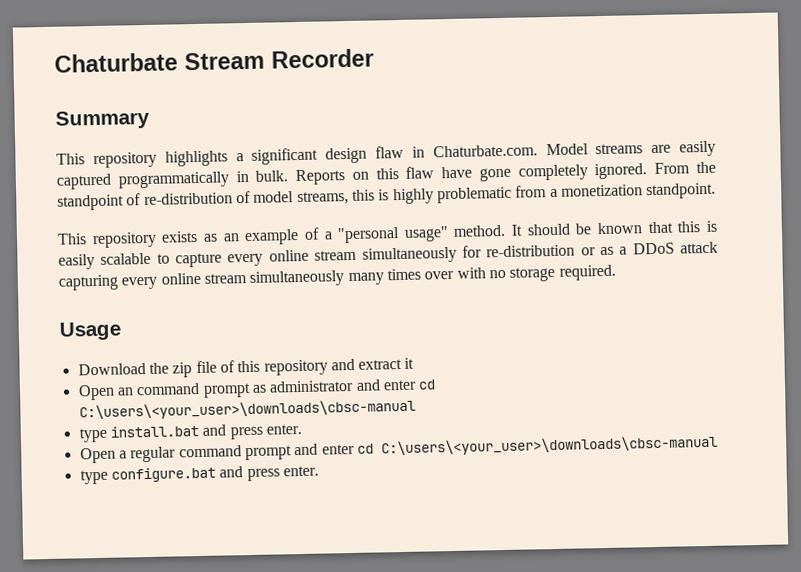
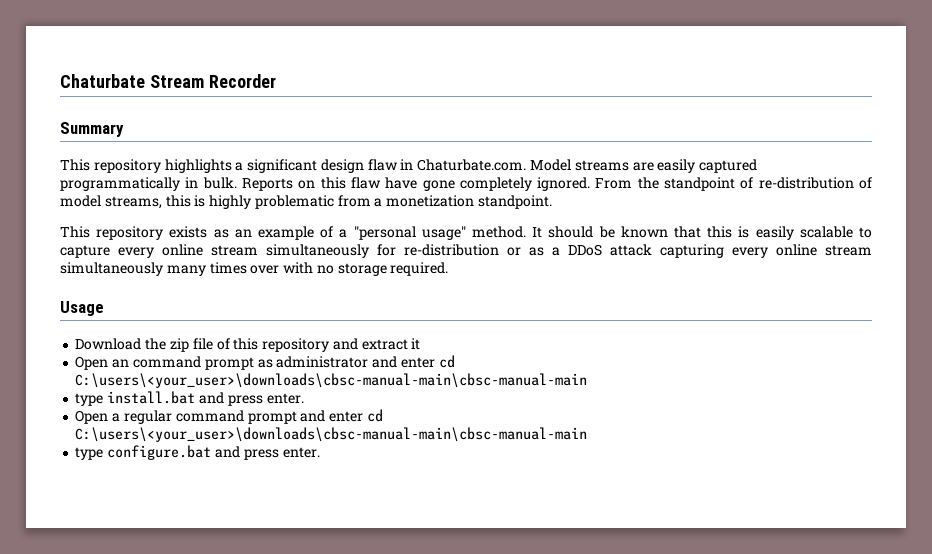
[78,398,416,421] C:\users\<your_user>\downloads\cbsc-manual -> [75,373,588,388] C:\users\<your_user>\downloads\cbsc-manual-main\cbsc-manual-main
[380,434,718,457] C:\users\<your_user>\downloads\cbsc-manual -> [75,427,588,442] C:\users\<your_user>\downloads\cbsc-manual-main\cbsc-manual-main

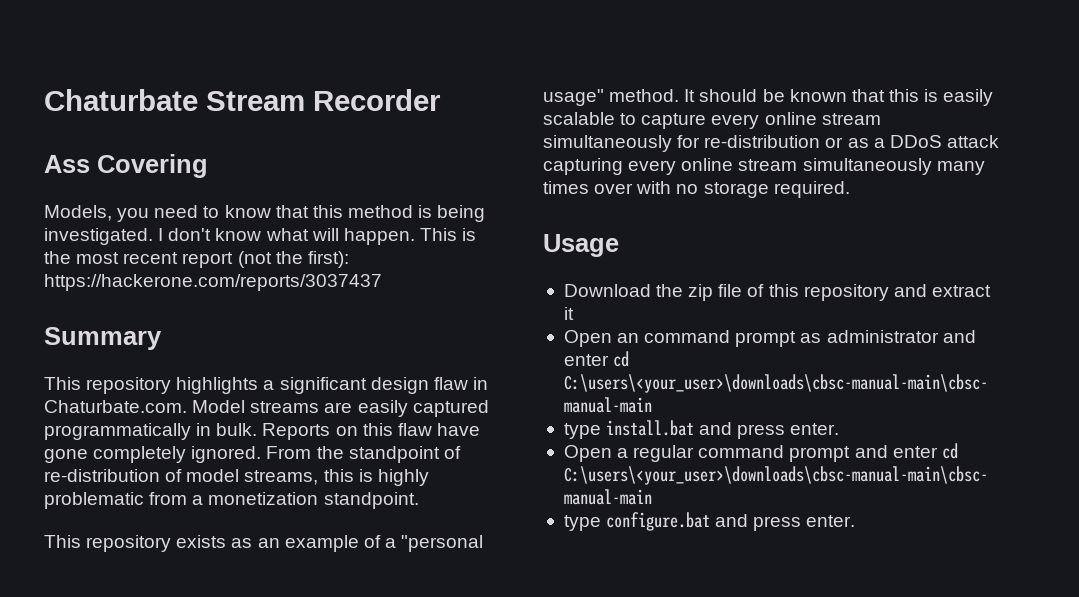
(276, 81) none -> [44,154,208,178] [44,205,486,222] [44,228,477,245] [44,251,349,268] [44,274,382,291] // Ass Covering // Models, you need to know that this method is being investigated. I don't know what will happen. This is the most recent report (not the first): https://hackerone.com/reports/3037437

